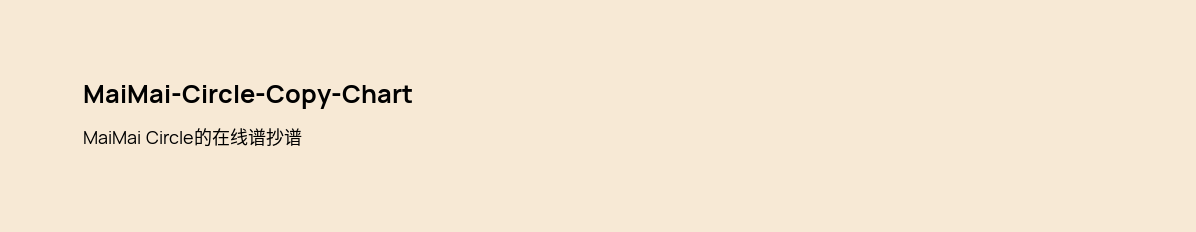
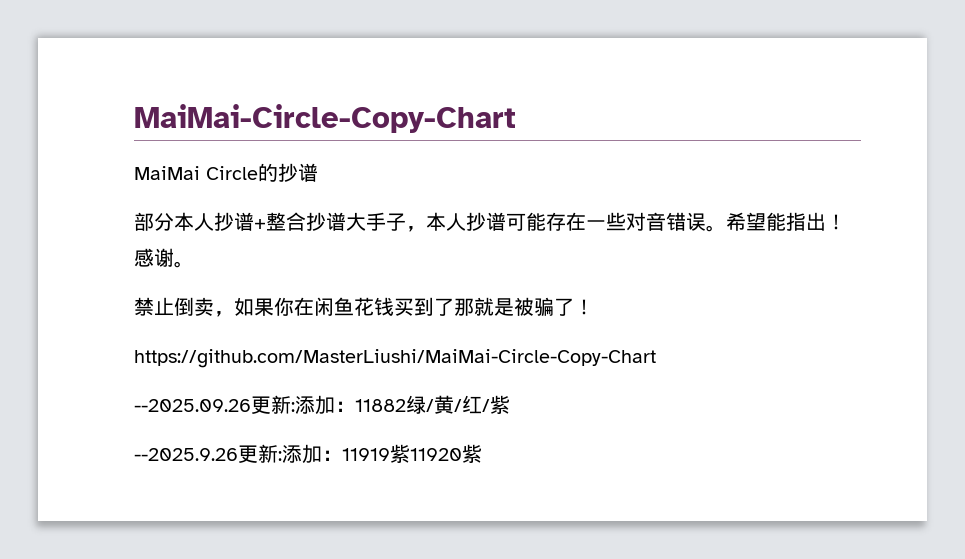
[211,128,302,147] 在线谱抄谱 -> [278,163,318,182] [134,212,846,232] [134,248,194,268] [134,297,594,317] [134,349,656,368] [134,395,510,415] [134,444,482,464] 抄谱 // 部分本人抄谱+整合抄谱大手子，本人抄谱可能存在一些对音错误。希望能指出！感谢。 // 禁止倒卖，如果你在闲鱼花钱买到了那就是被骗了！ // https://github.com/MasterLiushi/MaiMai-Circle-Copy-Chart // --2025.09.26更新:添加：11882绿/黄/红/紫 // --2025.9.26更新:添加：11919紫11920紫

